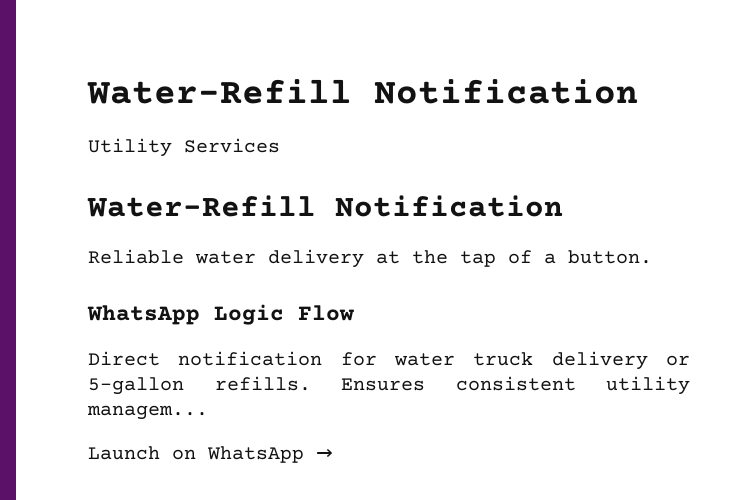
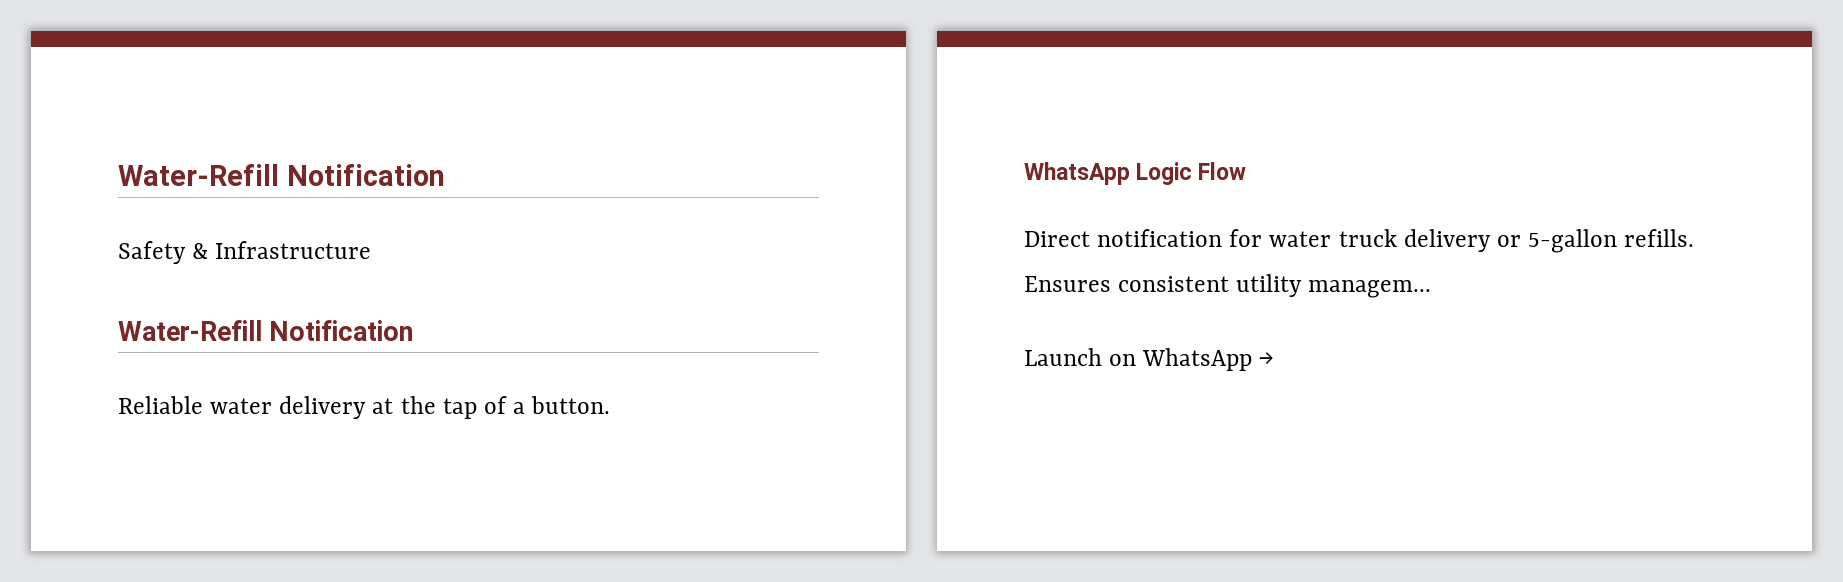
[87,79,638,104] [88,138,280,157] Water-Refill Notification // Utility Services -> [118,164,445,186] [118,241,372,264] Water-Refill Notification // Safety & Infrastructure

